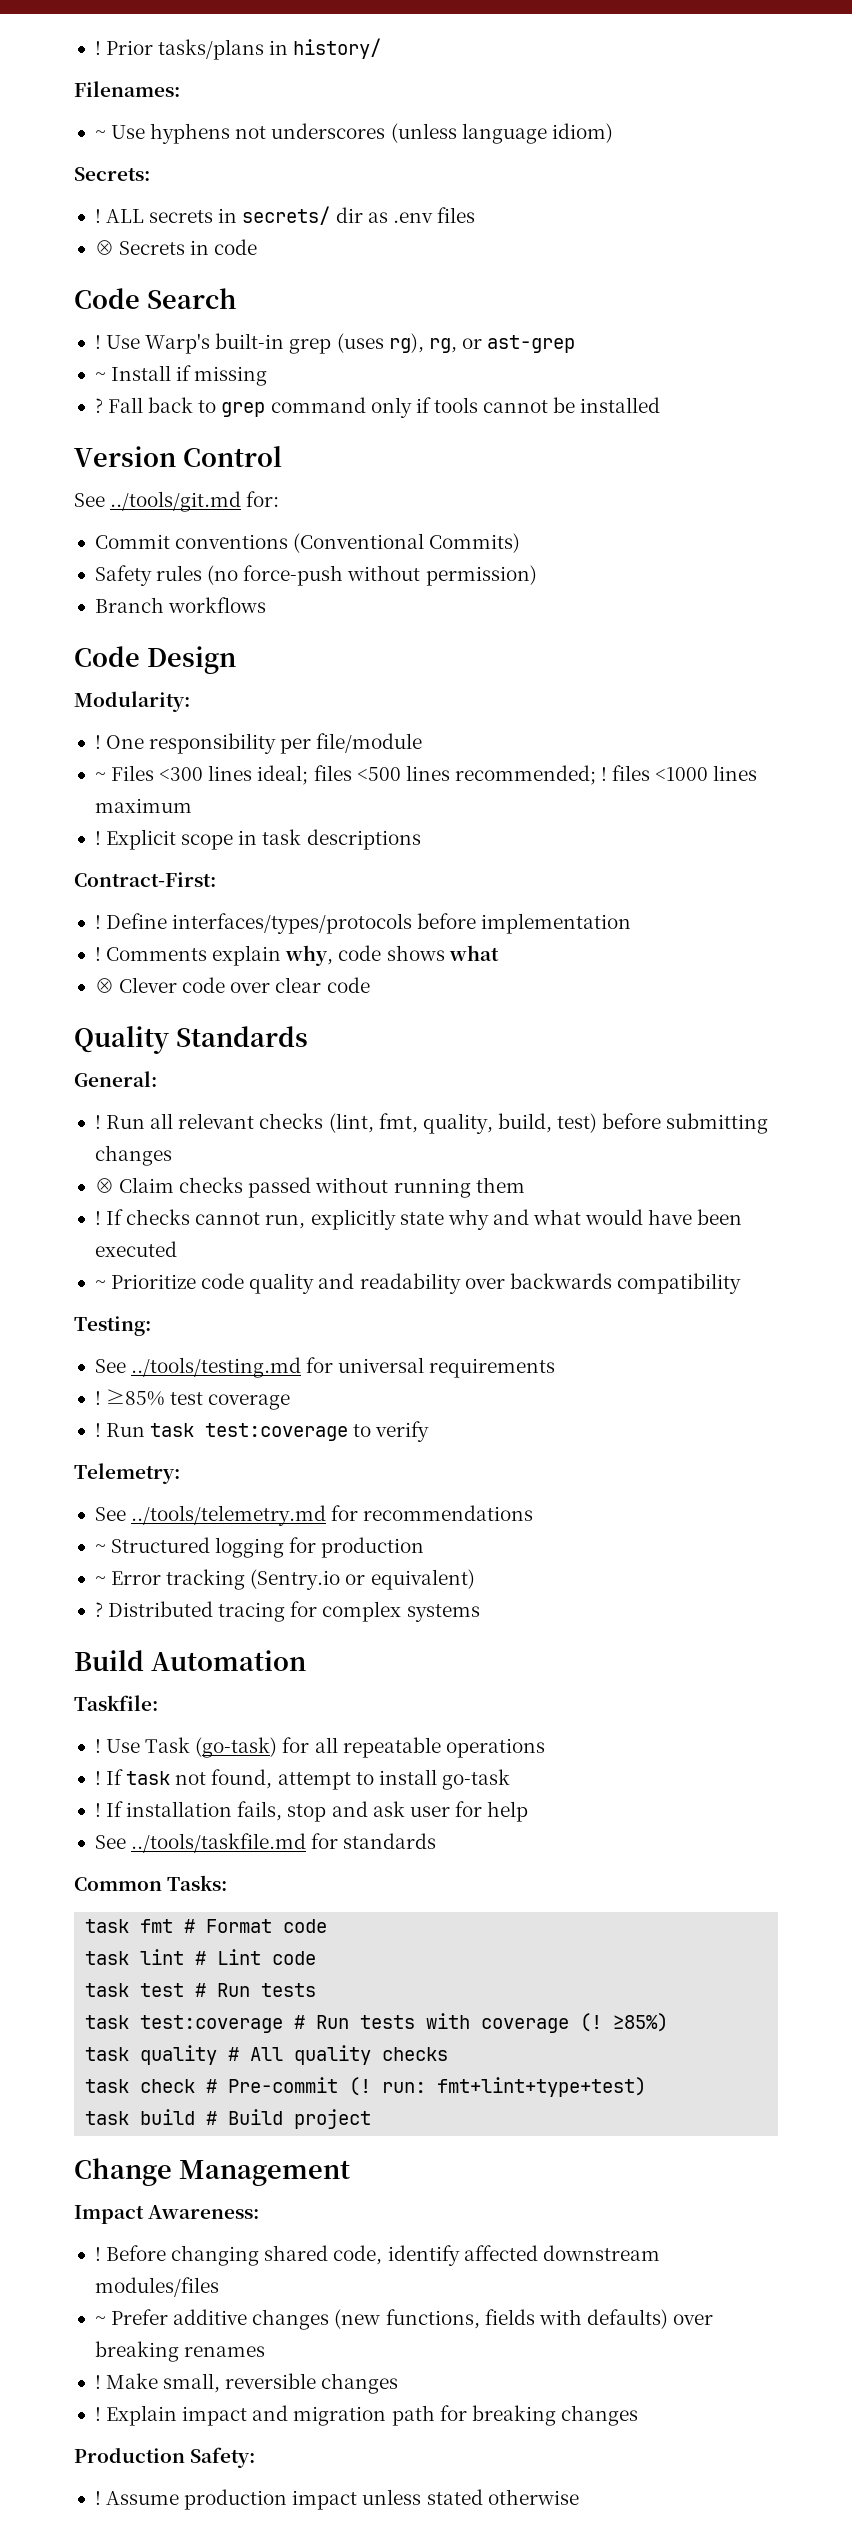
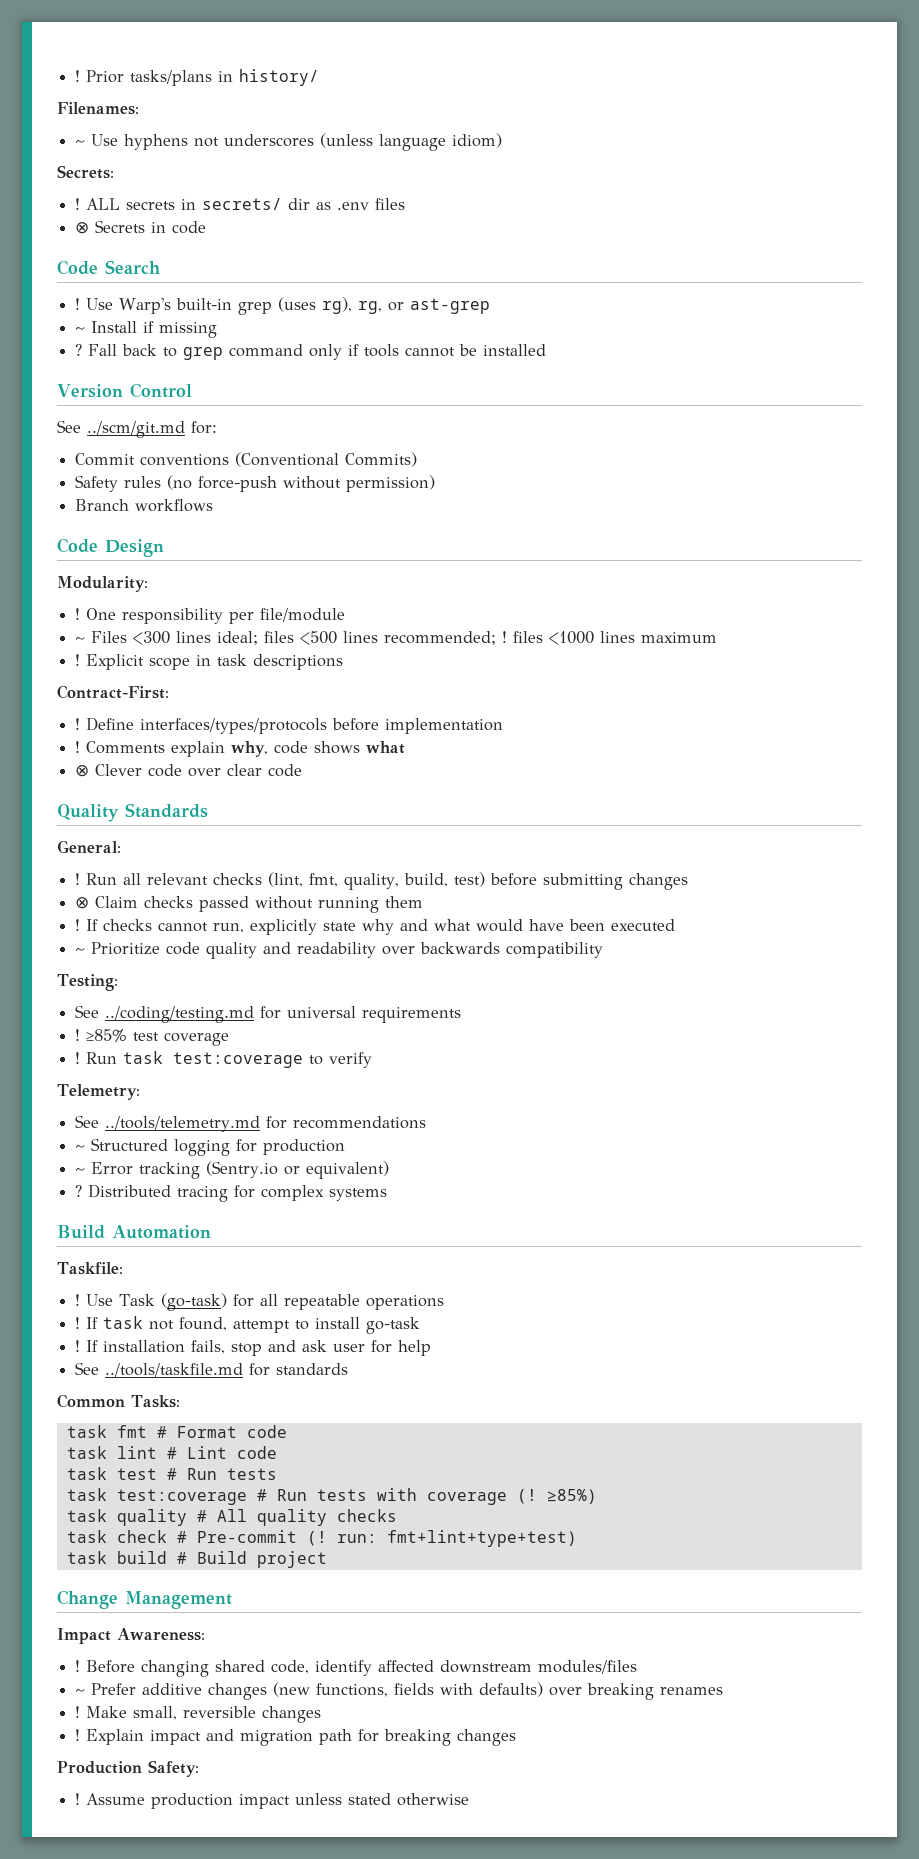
[110,491,242,512] ../tools/git.md -> [87,421,185,438] ../scm/git.md
[131,1357,302,1378] ../tools/testing.md -> [105,1006,255,1023] ../coding/testing.md

